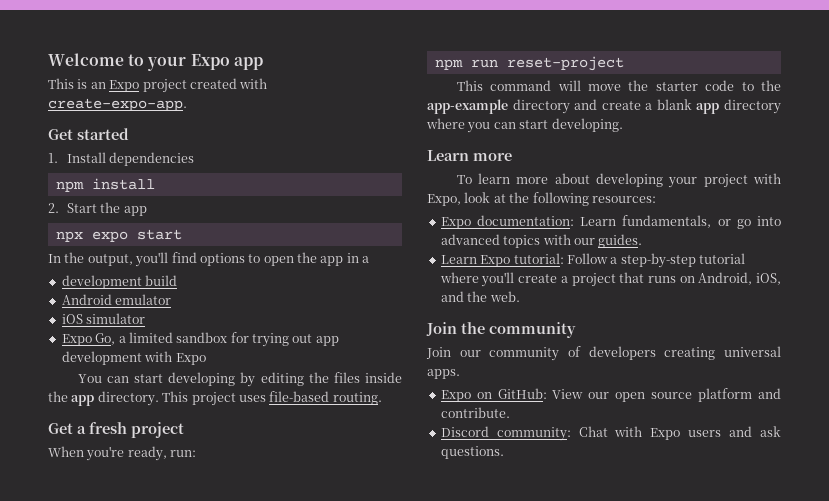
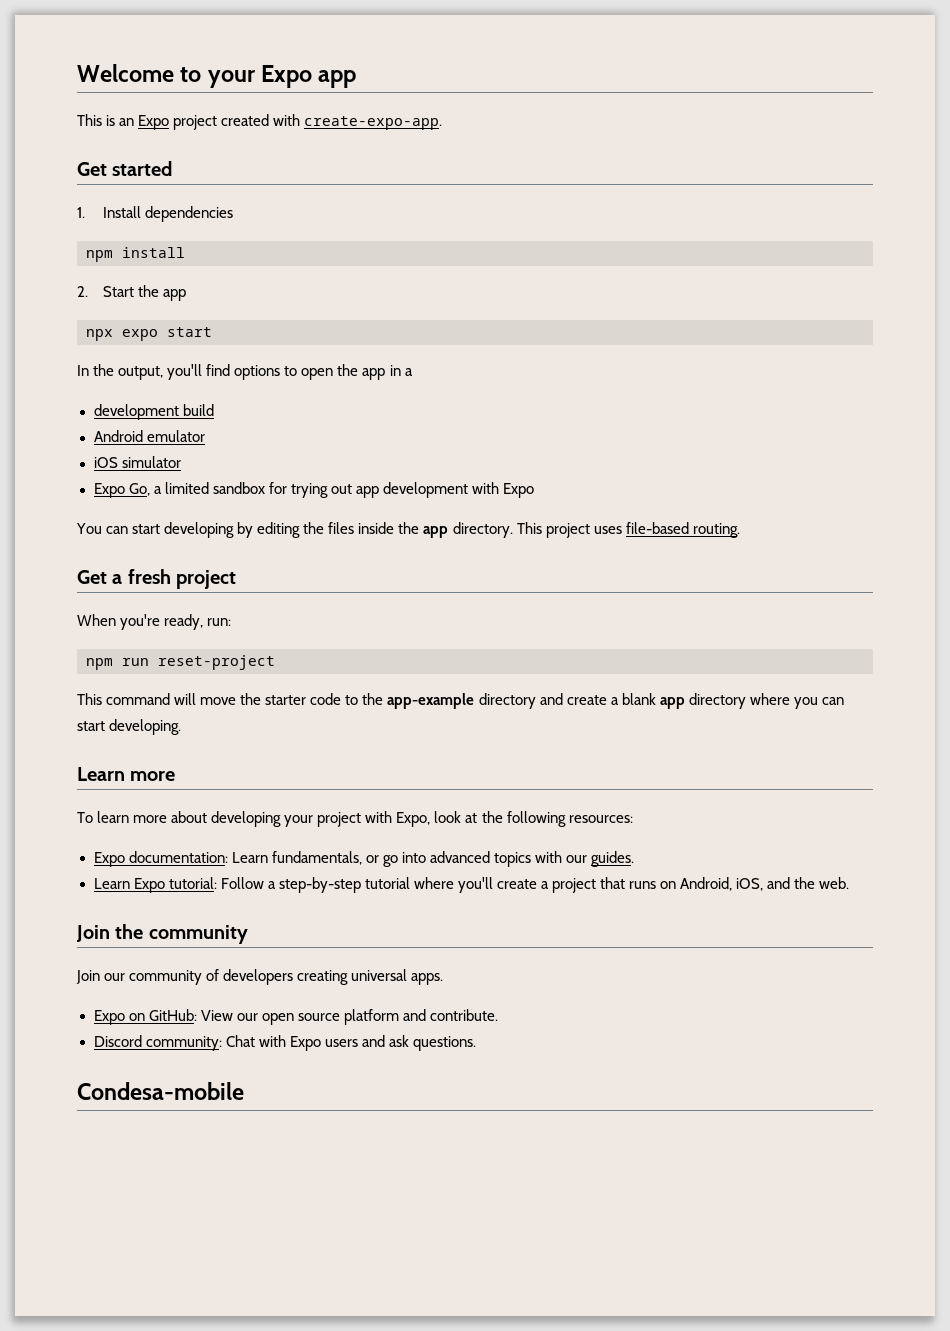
(504, 452) none -> [77,1082,244,1100] // Condesa-mobile

